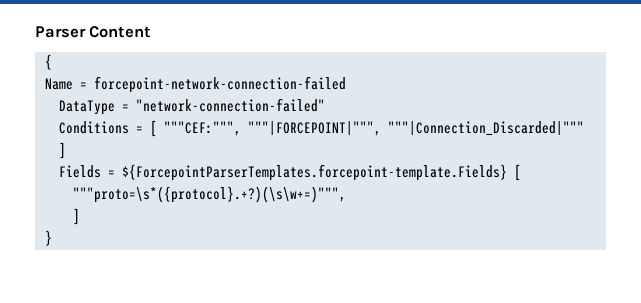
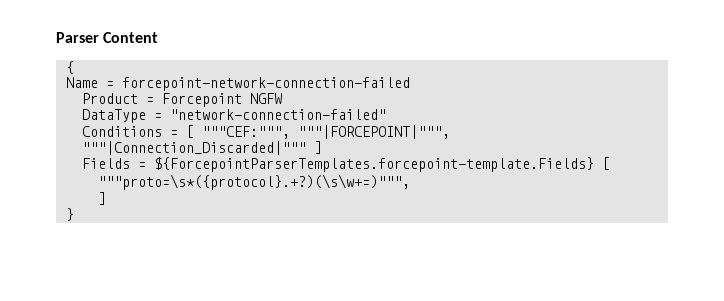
(346, 84) none -> [81,93,282,107] // Product = Forcepoint NGFW

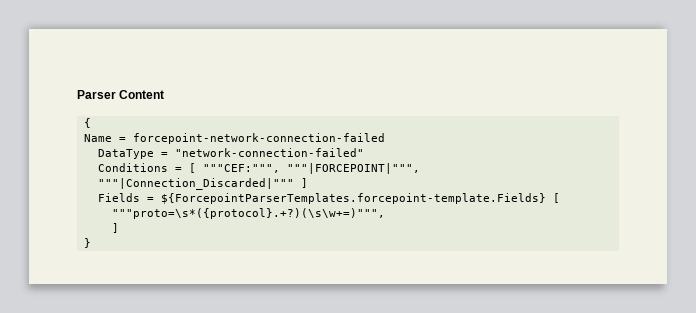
[81,93,282,107] // Product = Forcepoint NGFW -> (386, 138) none

